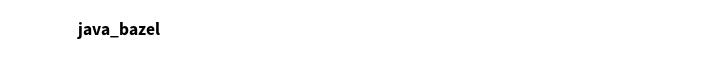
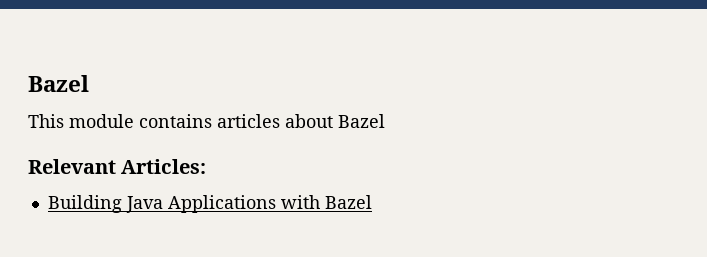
[77,22,160,39] java_bazel -> [28,75,89,92] [28,114,385,128] [28,159,207,174] [47,195,372,213] Bazel // This module contains articles about Bazel // Relevant Articles: // Building Java Applications with Bazel

